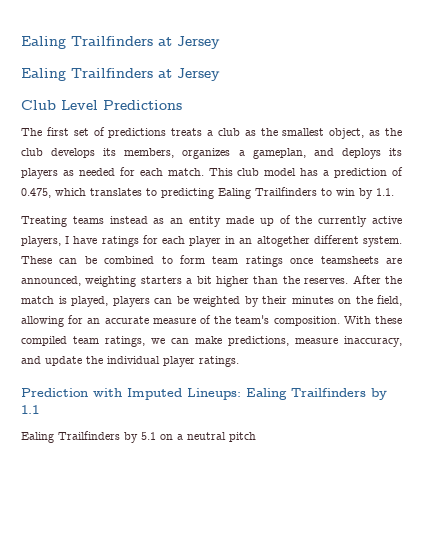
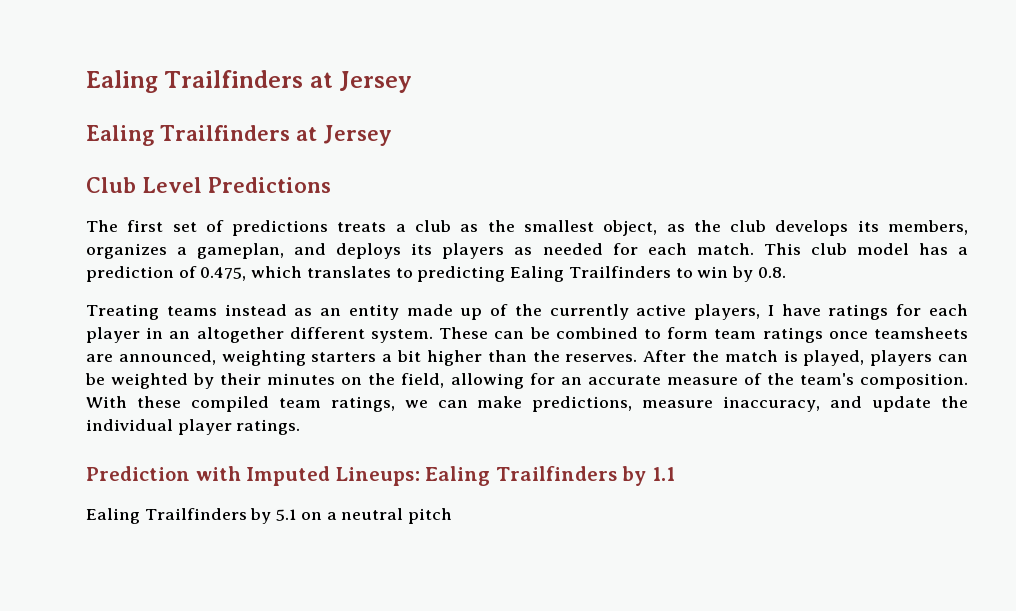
[376,188,394,196] 1.1. -> [757,267,786,278] 0.8.

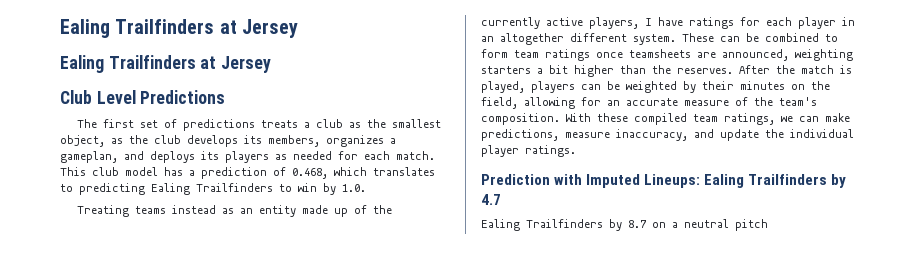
[200,267,247,281] 0.475, -> [292,168,328,179] 0.468,
[757,267,786,278] 0.8. -> [342,184,366,192] 1.0.
[651,467,675,481] [86,508,297,524] 1.1 // Ealing Trailfinders by 5.1 -> [481,194,501,205] [481,219,647,231] 4.7 // Ealing Trailfinders by 8.7

